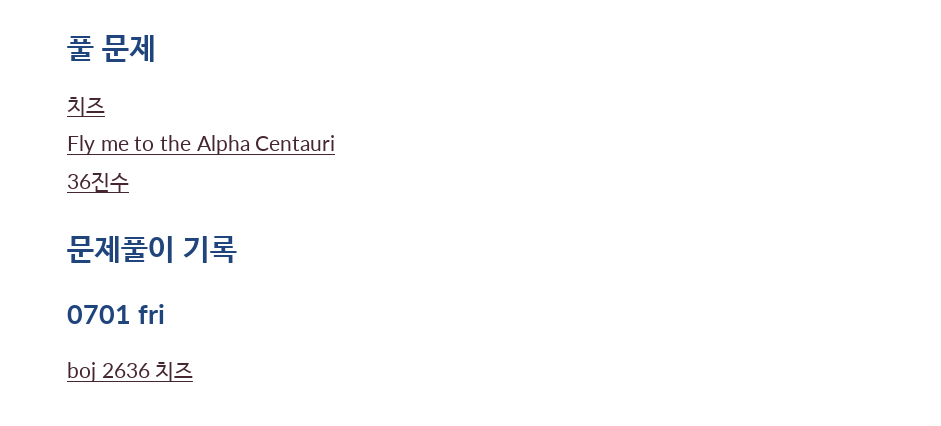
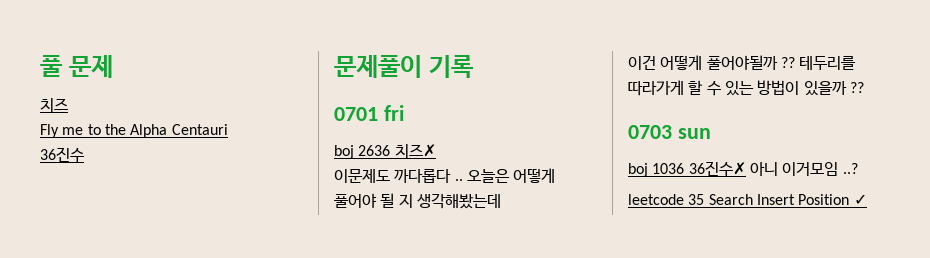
[155,362,194,381] 치즈 -> [394,144,436,158] [334,168,556,183] [334,193,501,209] [628,55,857,70] [628,80,864,96] [628,125,711,139] [628,161,858,177] [628,194,867,205] 치즈✗ // 이문제도 까다롭다 .. 오늘은 어떻게 풀어야 될 지 생각해봤는데 // 이건 어떻게 풀어야될까 ?? 테두리를 따라가게 할 수 있는 방법이 있을까 ?? // 0703 sun // boj 1036 36진수✗ 아니 이거모임 ..? // leetcode 35 Search Insert Position ✓

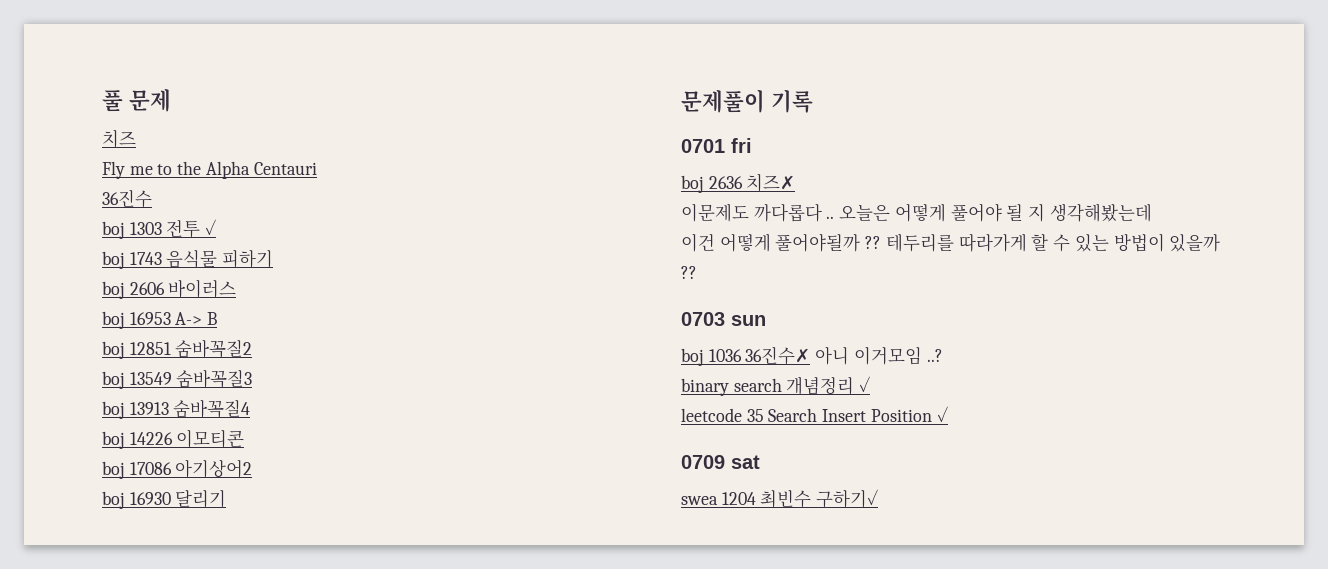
(84, 155) none -> [102,219,217,239] [102,250,274,269] [102,279,237,299] [102,311,218,329] [102,339,253,359] [102,369,253,389] [102,399,251,419] [102,429,245,449] [102,459,253,479] [102,490,227,509] // boj 1303 전투 ✓ // boj 1743 음식물 피하기 // boj 2606 바이러스 // boj 16953 A-> B // boj 12851 숨바꼭질2 // boj 13549 숨바꼭질3 // boj 13913 숨바꼭질4 // boj 14226 이모티콘 // boj 17086 아기상어2 // boj 16930 달리기
(858, 168) none -> [681,376,871,396] // binary search 개념정리 ✓
(867, 199) none -> [681,455,760,469] [681,489,879,508] // 0709 sat // swea 1204 최빈수 구하기✓

